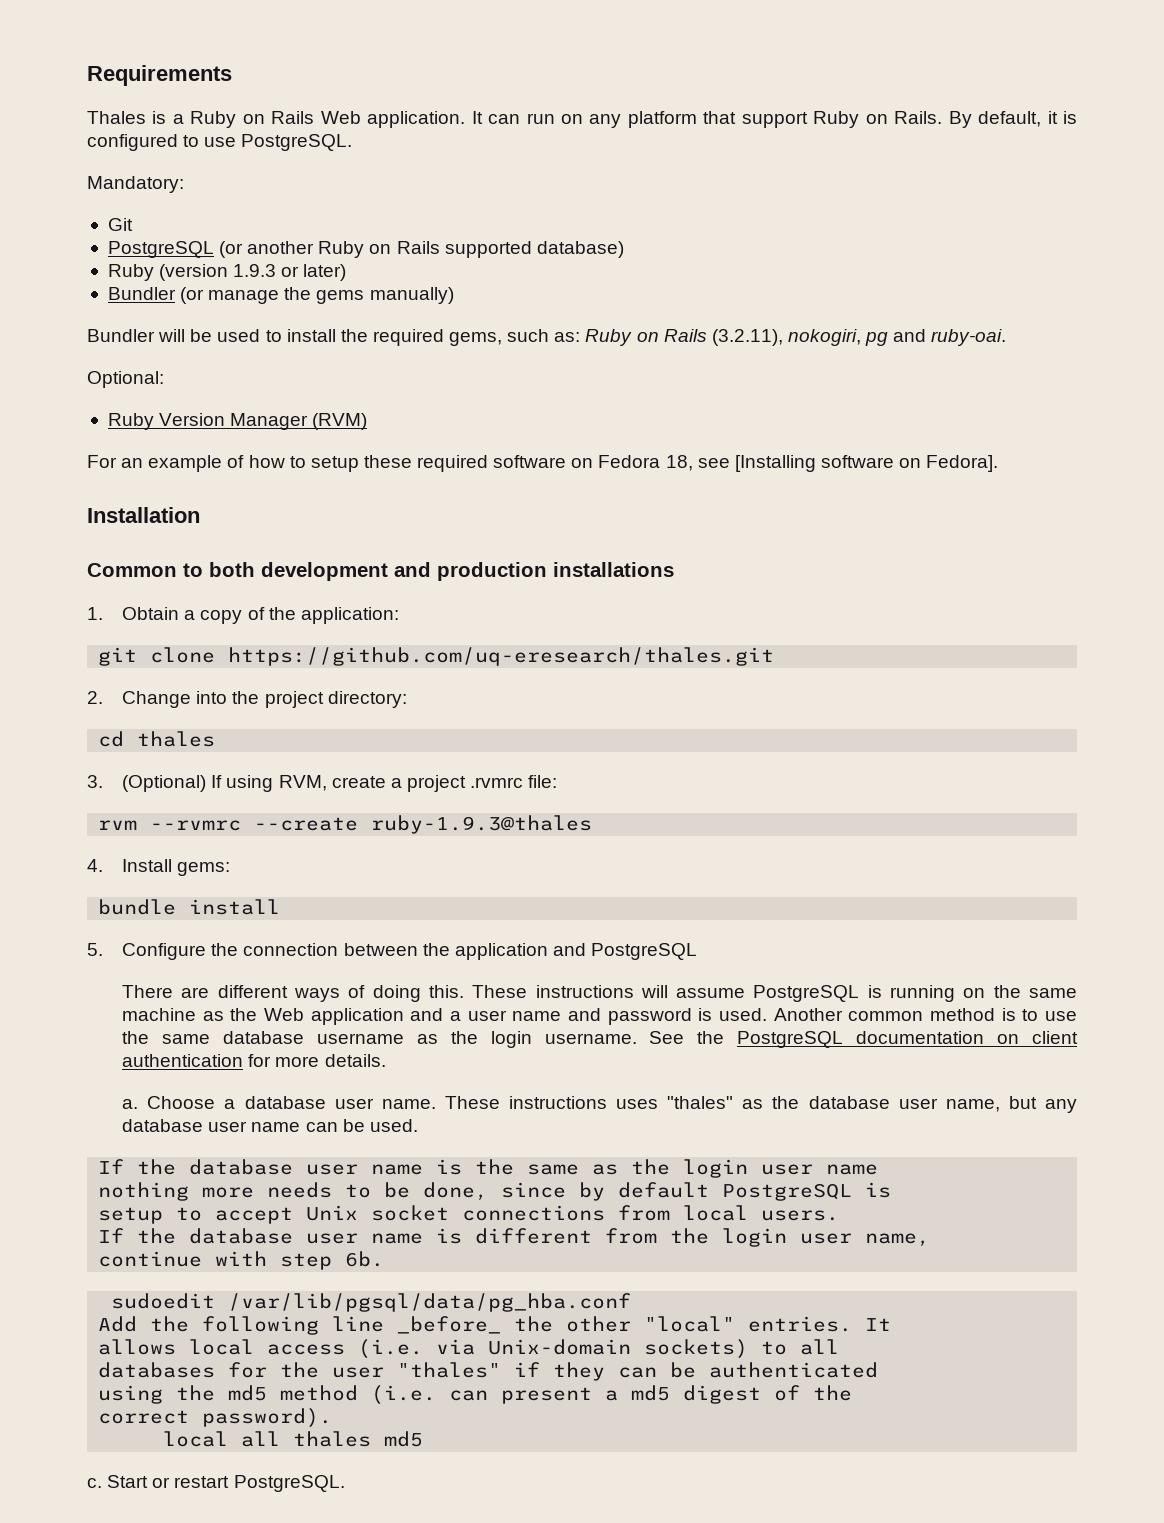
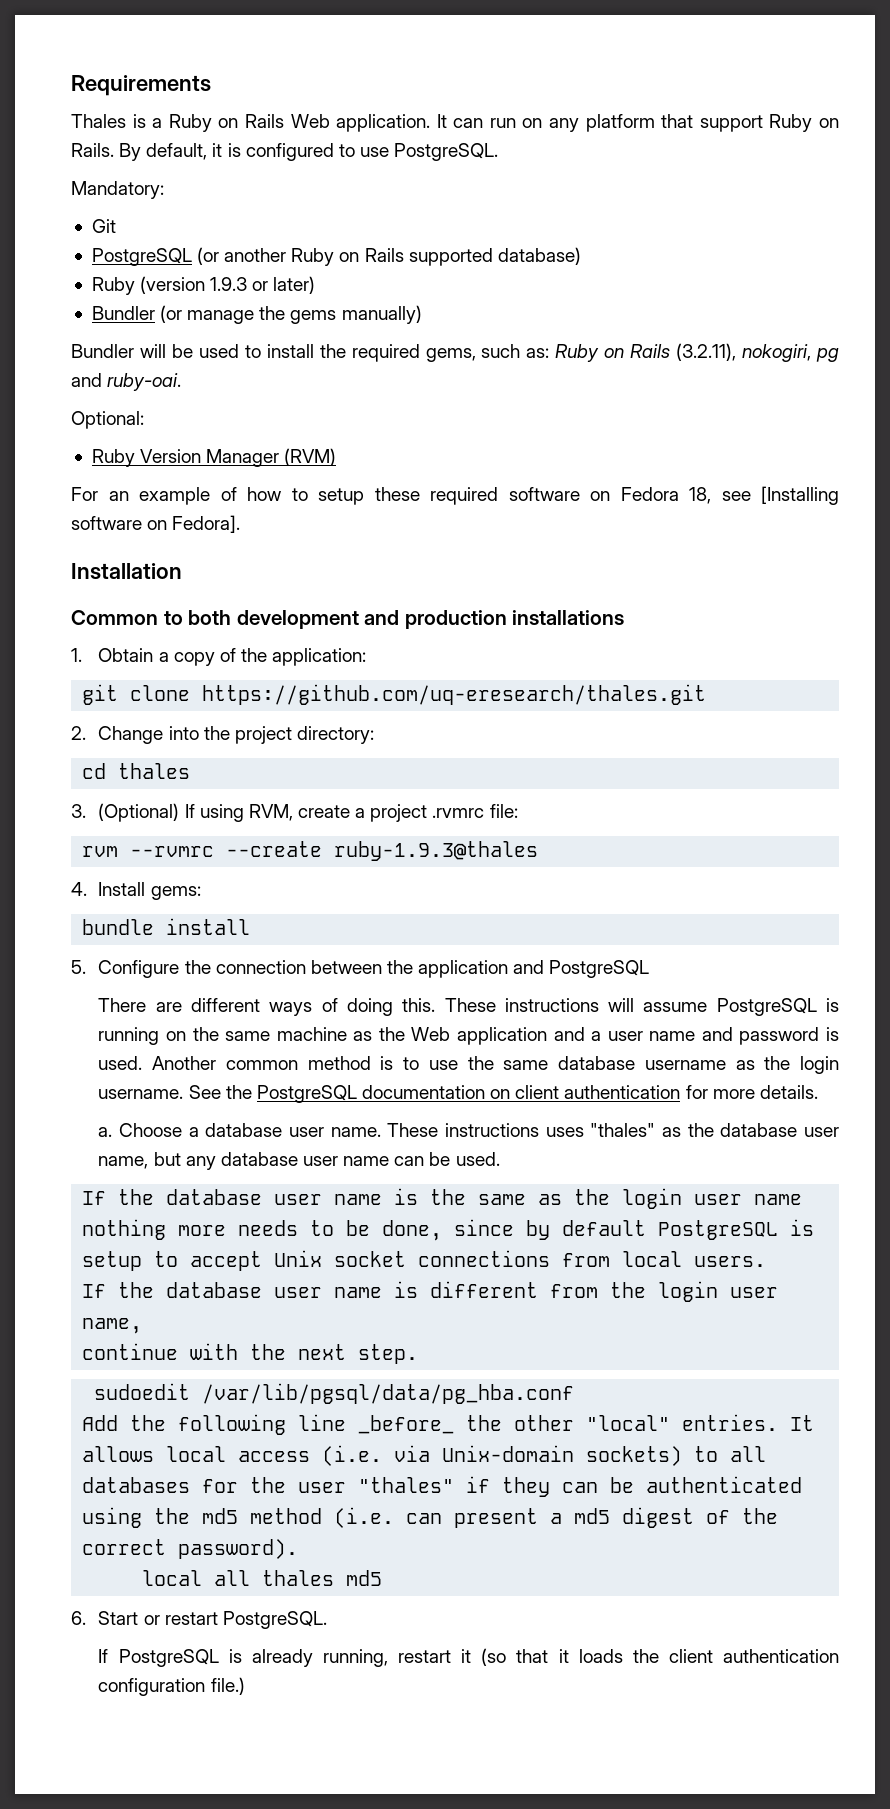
[280,1251,385,1270] step 6b. -> [250,1344,419,1364] the next step.
[87,1478,102,1488] c. -> [71,1611,86,1625] 6.
(345, 1483) none -> [98,1648,839,1667] [98,1677,245,1696] // If PostgreSQL is already running, restart it (so that it loads the client authentication configuration file.)

